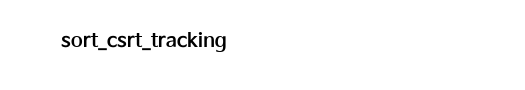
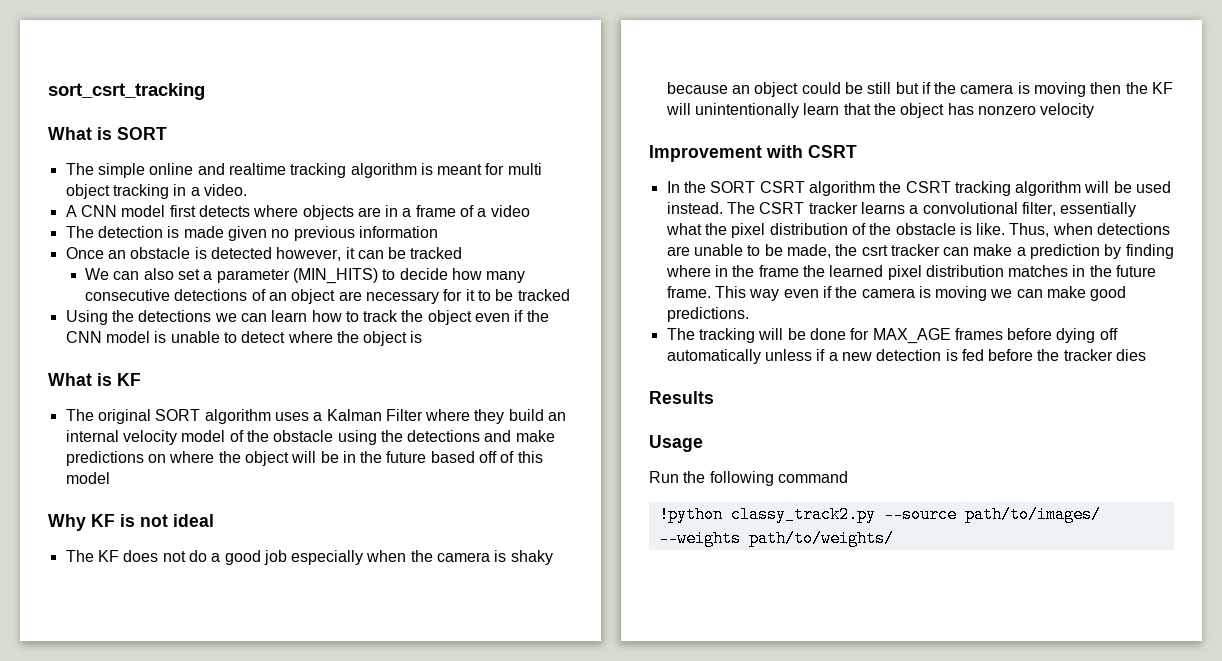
(227, 42) none -> [48,127,167,140] [65,163,542,178] [65,184,247,199] [65,205,530,220] [65,226,438,241] [65,247,463,261] [85,268,526,284] [85,289,570,304] [65,310,549,325] [65,331,423,346] [48,373,141,386] [65,409,567,424] [65,430,555,445] [65,451,543,466] [65,472,110,484] [48,514,214,531] [65,550,553,565] [666,82,1174,97] [665,103,1095,118] [649,145,857,162] [666,181,1172,196] [666,202,1137,217] [665,223,1171,238] [666,244,1174,259] [665,265,1157,280] [666,286,1127,301] [666,307,749,322] [666,328,1118,344] [666,349,1147,364] [649,391,714,404] [649,435,703,452] [649,471,848,486] [658,506,1101,523] [658,530,894,547] // What is SORT // The simple online and realtime tracking algorithm is meant for multi object tracking in a video. // A CNN model first detects where objects are in a frame of a video // The detection is made given no previous information // Once an obstacle is detected however, it can be tracked // We can also set a parameter (MIN_HITS) to decide how many consecutive detections of an object are necessary for it to be tracked // Using the detections we can learn how to track the object even if the CNN model is unable to detect where the object is // What is KF // The original SORT algorithm uses a Kalman Filter where they build an internal velocity model of the obstacle using the detections and make predictions on where the object will be in the future based off of this model // Why KF is not ideal // The KF does not do a good job especially when the camera is shaky because an object could be still but if the camera is moving then the KF will unintentionally learn that the object has nonzero velocity // Improvement with CSRT // In the SORT CSRT algorithm the CSRT tracking algorithm will be used instead. The CSRT tracker learns a convolutional filter, essentially what the pixel distribution of the obstacle is like. Thus, when detections are unable to be made, the csrt tracker can make a prediction by finding where in the frame the learned pixel distribution matches in the future frame. This way even if the camera is moving we can make good predictions. // The tracking will be done for MAX_AGE frames before dying off automatically unless if a new detection is fed before the tracker dies // Results // Usage // Run the following command // !python classy_track2.py --source path/to/images/ --weights path/to/weights/

